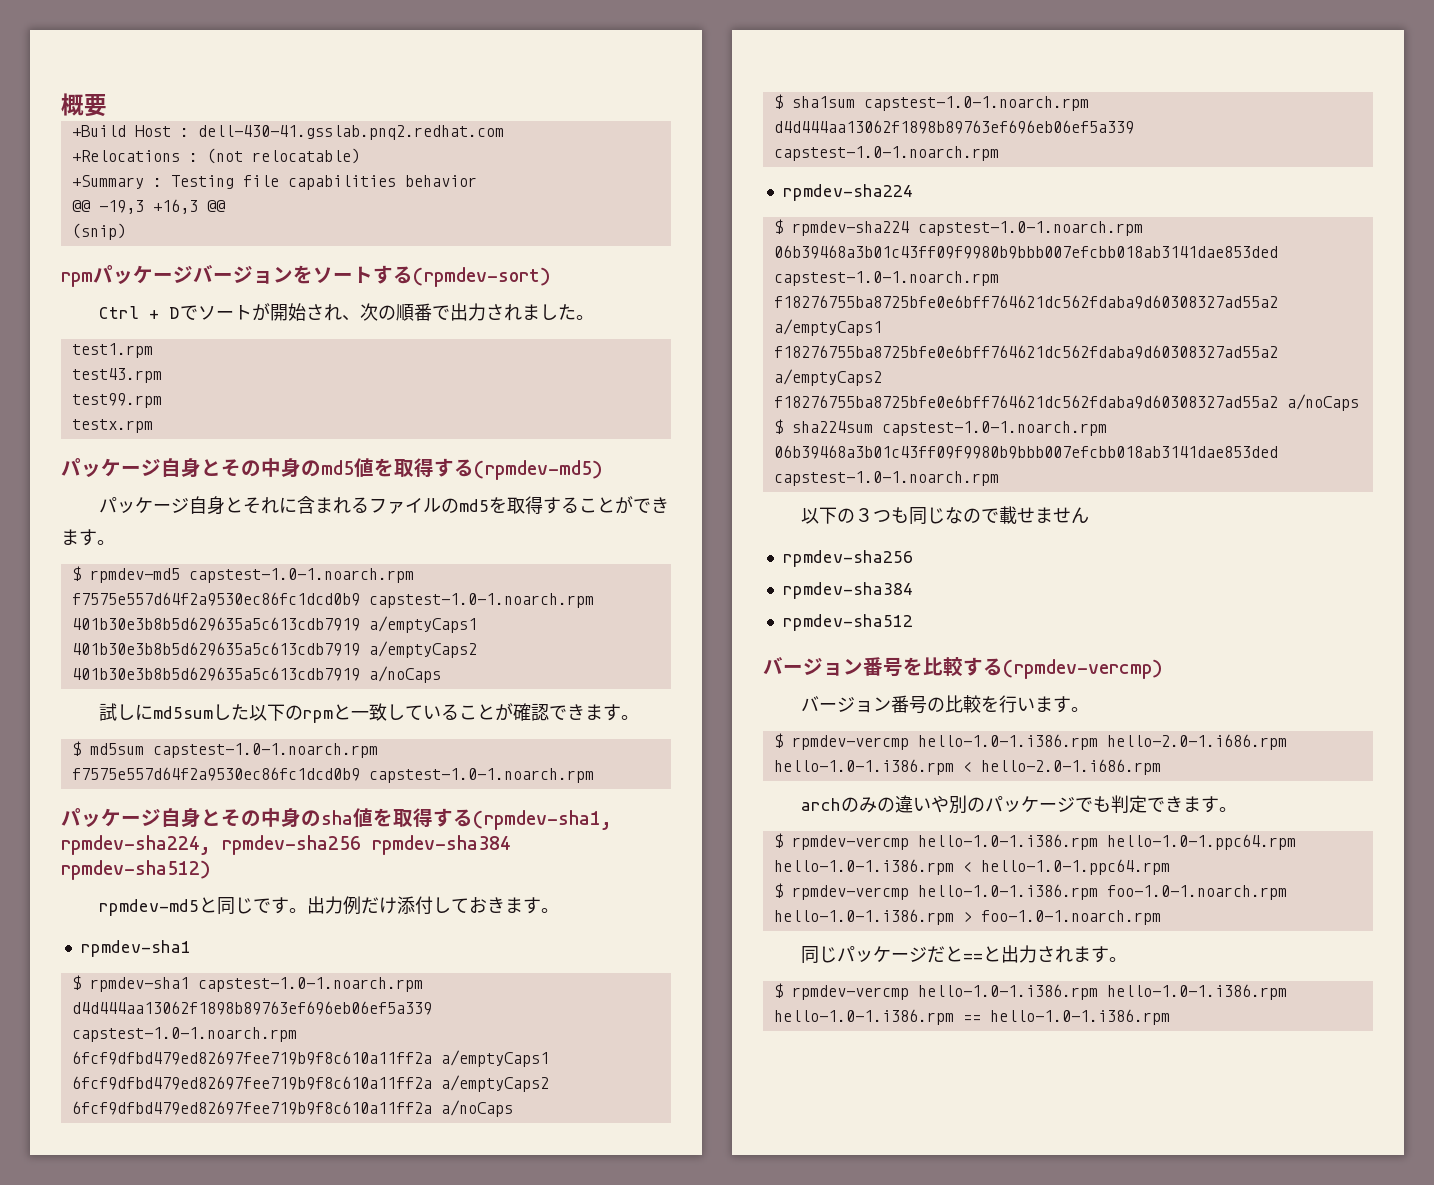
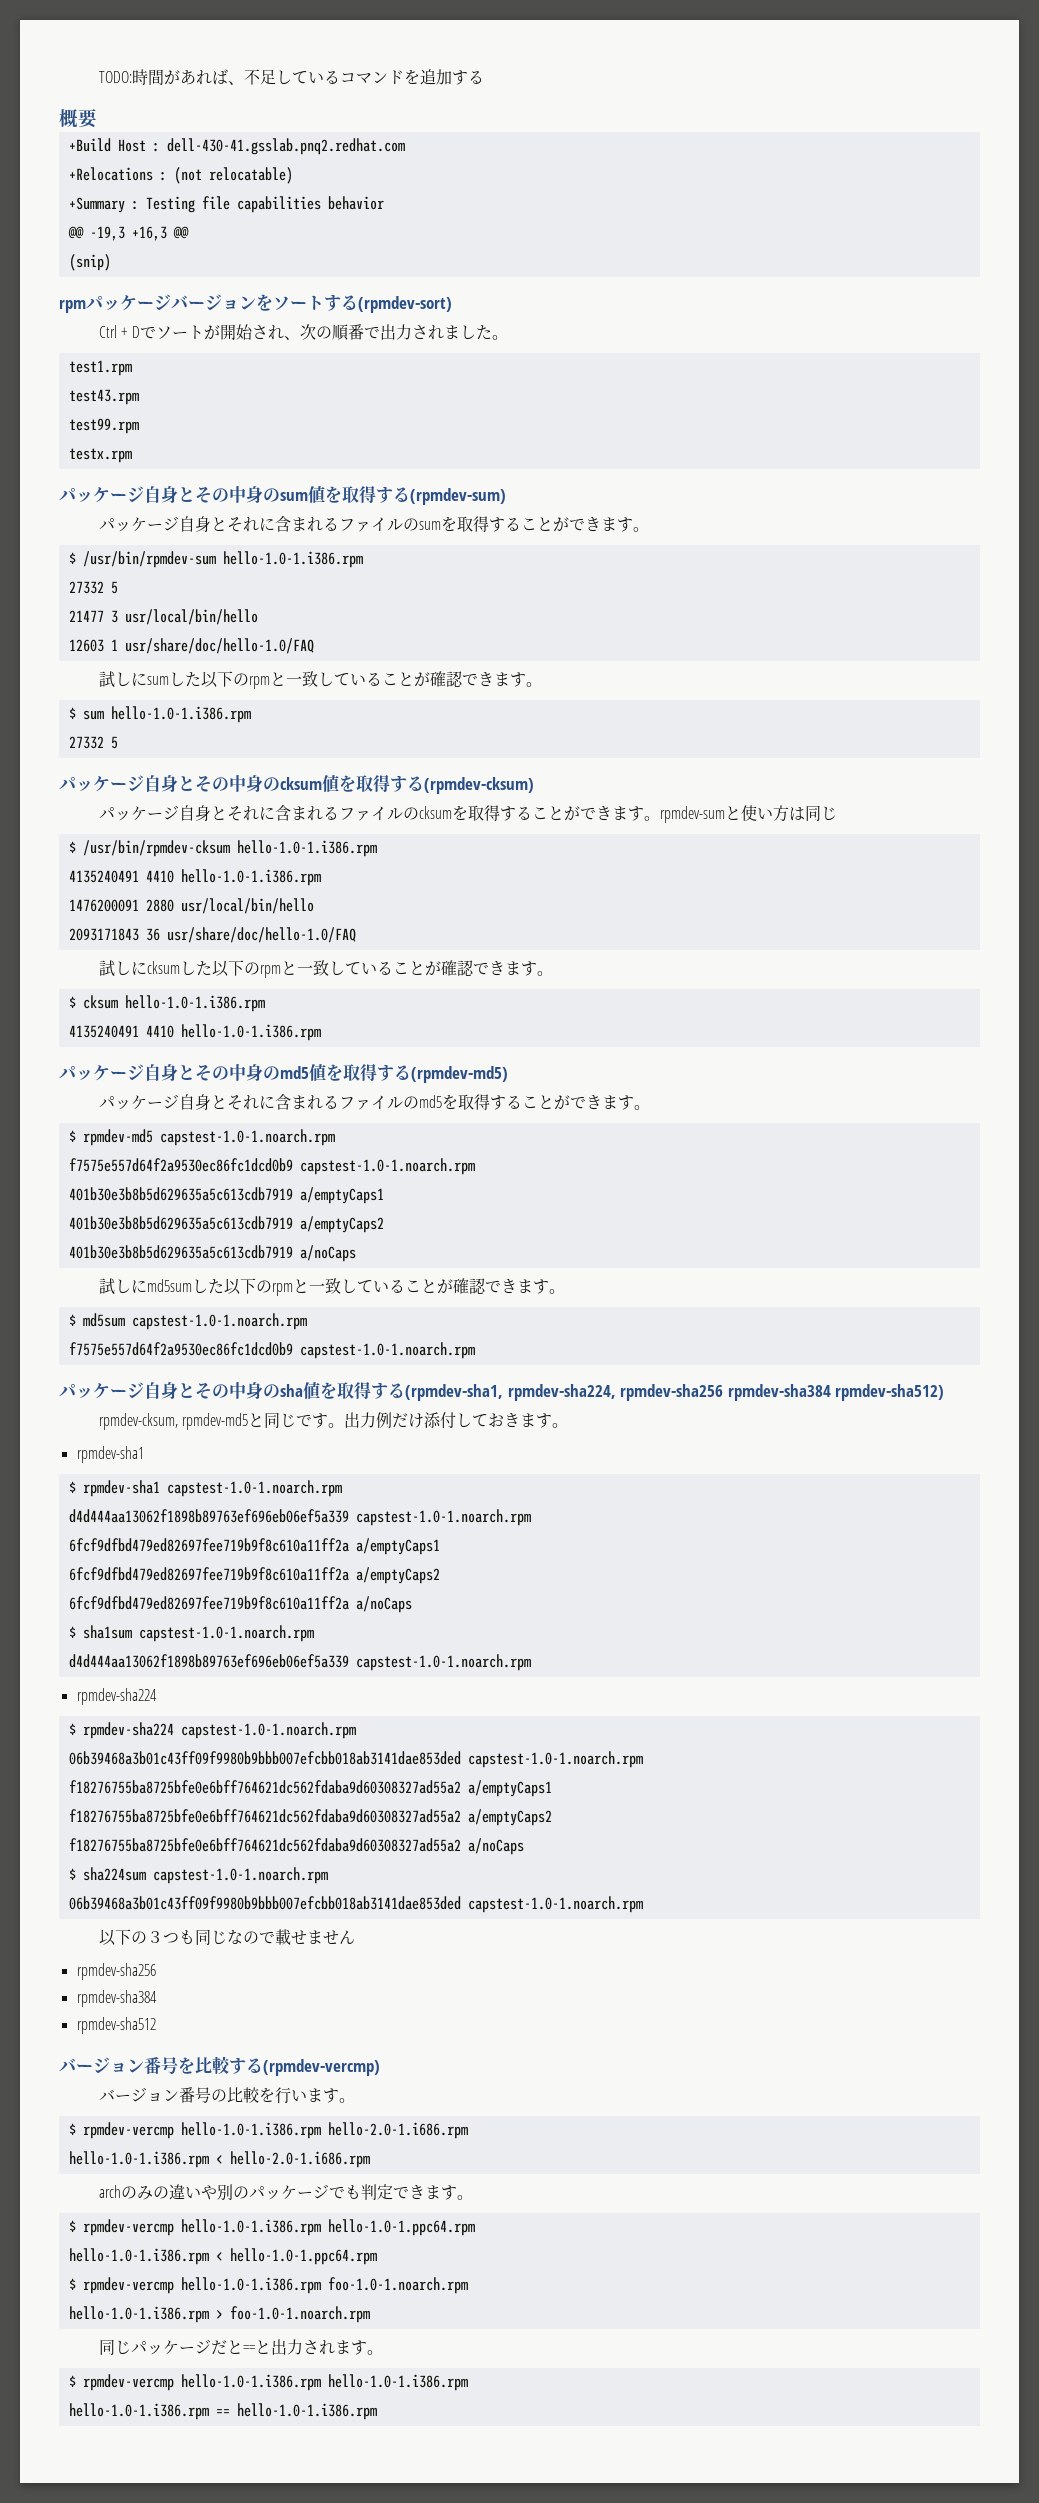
(61, 104) none -> [98,69,484,85] TODO:時間があれば、不足しているコマンドを追加する //
(153, 426) none -> [59,486,506,505] [98,516,649,532] [68,551,363,568] [68,581,118,594] [68,609,258,625] [68,638,314,654] [98,671,542,689] [68,706,251,723] [68,736,118,749] [59,775,534,794] [98,805,837,823] [68,840,377,857] [68,869,321,886] [68,898,314,914] [68,927,356,943] [98,960,553,978] [68,995,265,1012] [68,1024,321,1041] // パッケージ自身とその中身のsum値を取得する(rpmdev-sum) // パッケージ自身とそれに含まれるファイルのsumを取得することができます。 // $ /usr/bin/rpmdev-sum hello-1.0-1.i386.rpm // 27332 5 // 21477 3 usr/local/bin/hello // 12603 1 usr/share/doc/hello-1.0/FAQ // 試しにsumした以下のrpmと一致していることが確認できます。 // $ sum hello-1.0-1.i386.rpm // 27332 5 // パッケージ自身とその中身のcksum値を取得する(rpmdev-cksum) // パッケージ自身とそれに含まれるファイルのcksumを取得することができます。rpmdev-sumと使い方は同じ // $ /usr/bin/rpmdev-cksum hello-1.0-1.i386.rpm // 4135240491 4410 hello-1.0-1.i386.rpm // 1476200091 2880 usr/local/bin/hello // 2093171843 36 usr/share/doc/hello-1.0/FAQ // 試しにcksumした以下のrpmと一致していることが確認できます。 // $ cksum hello-1.0-1.i386.rpm // 4135240491 4410 hello-1.0-1.i386.rpm
(211, 870) none -> [98,1413,178,1430] rpmdev-cksum,

